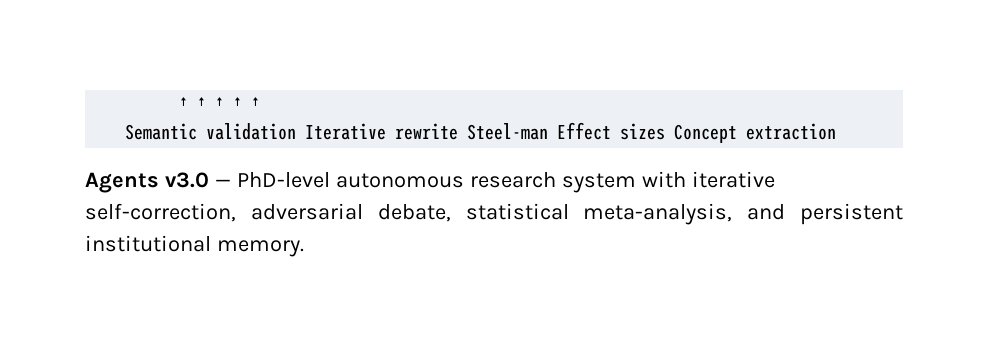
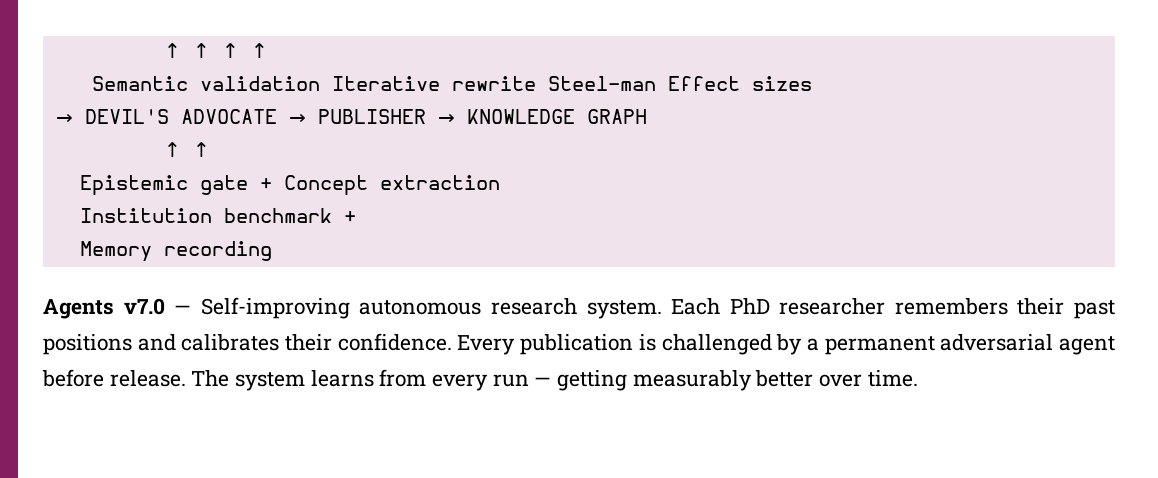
[179,97,261,110] ↑ ↑ ↑ ↑ ↑ -> [163,43,268,58] ↑ ↑ ↑ ↑
[674,123,837,143] [85,171,775,193] [85,203,903,225] [85,235,304,257] Concept extraction // Agents v3.0 — PhD-level autonomous research system with iterative self-correction, adversarial debate, statistical meta-analysis, and persistent institutional memory. -> [55,109,647,124] [163,142,210,157] [79,175,500,196] [79,208,356,223] [79,241,272,262] [43,297,1116,319] [43,333,1116,355] [42,369,918,391] // → DEVIL'S ADVOCATE → PUBLISHER → KNOWLEDGE GRAPH // ↑ ↑ // Epistemic gate + Concept extraction // Institution benchmark + // Memory recording // Agents v7.0 — Self-improving autonomous research system. Each PhD researcher remembers their past positions and calibrates their confidence. Every publication is challenged by a permanent adversarial agent before release. The system learns from every run — getting measurably better over time.

